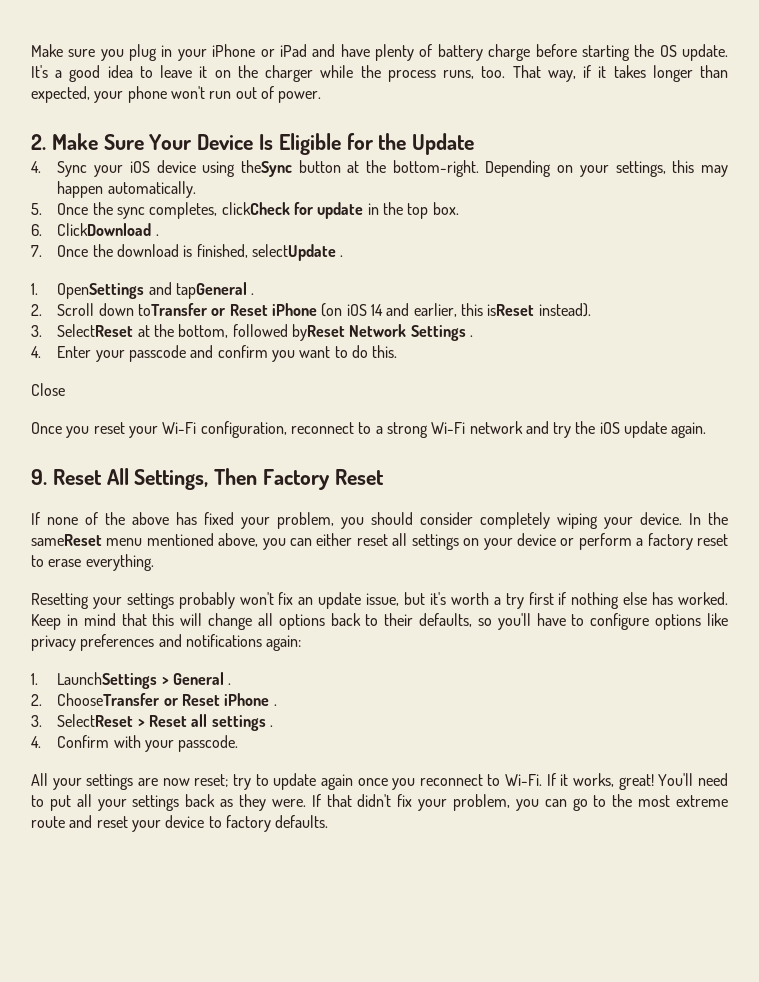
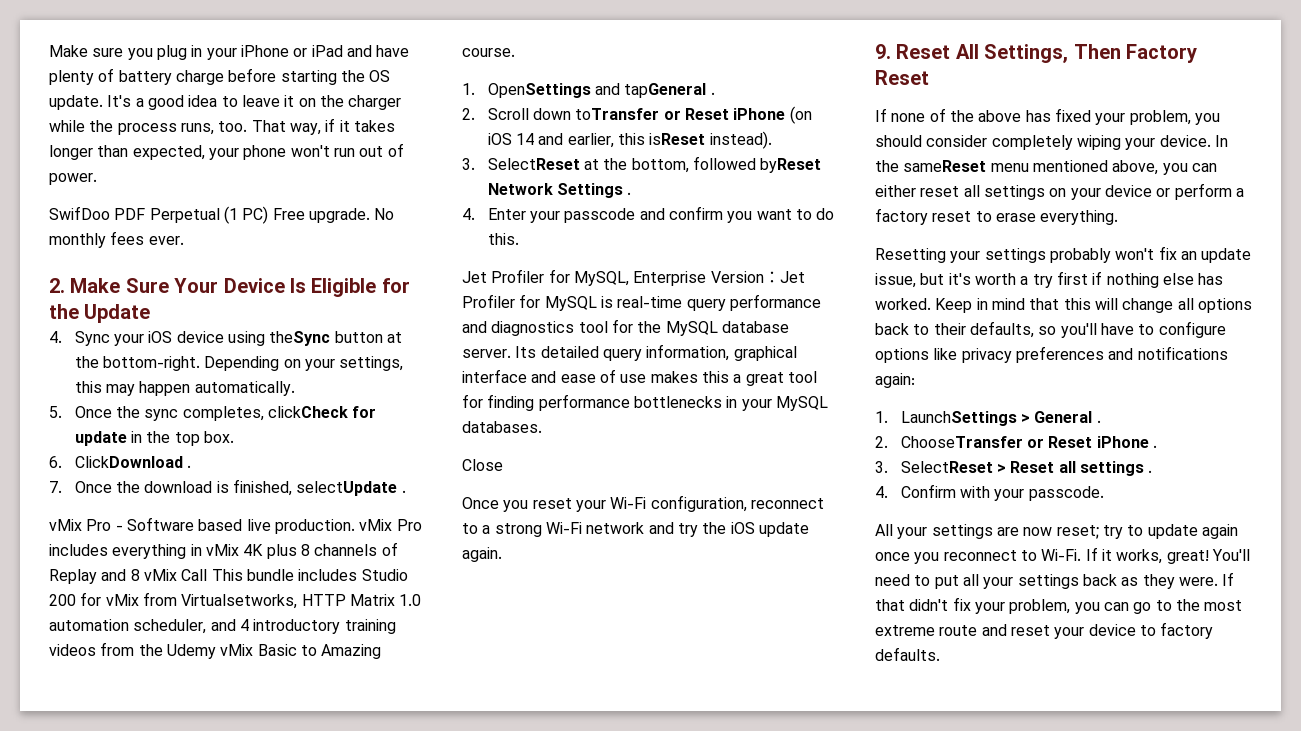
(322, 97) none -> [49,206,395,224] [49,231,184,248] // SwifDoo PDF Perpetual (1 PC) Free upgrade. No monthly fees ever.
(344, 256) none -> [49,517,422,534] [49,542,398,559] [49,569,408,584] [49,592,422,609] [49,619,396,634] [49,642,382,659] [462,48,515,57] // vMix Pro - Software based live production. vMix Pro includes everything in vMix 4K plus 8 channels of Replay and 8 vMix Call This bundle includes Studio 200 for vMix from Virtualsetworks, HTTP Matrix 1.0 automation scheduler, and 4 introductory training videos from the Udemy vMix Basic to Amazing course.
(398, 351) none -> [462,269,805,286] [462,294,821,311] [462,319,789,336] [462,344,797,361] [462,369,817,386] [462,394,828,411] [462,421,542,433] // Jet Profiler for MySQL, Enterprise Version：Jet Profiler for MySQL is real-time query performance and diagnostics tool for the MySQL database server. Its detailed query information, graphical interface and ease of use makes this a great tool for finding performance bottlenecks in your MySQL databases.

